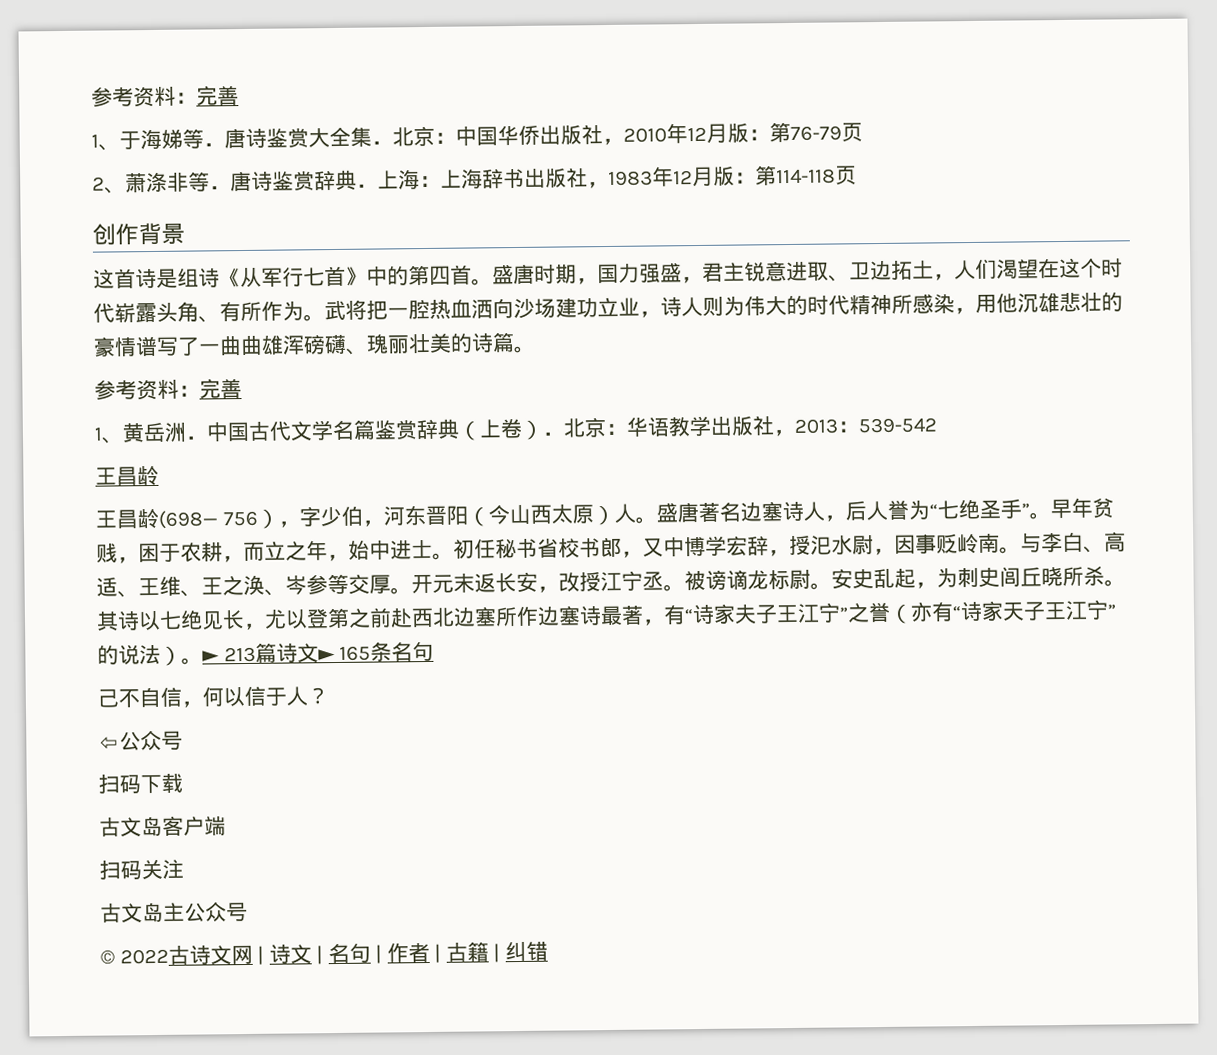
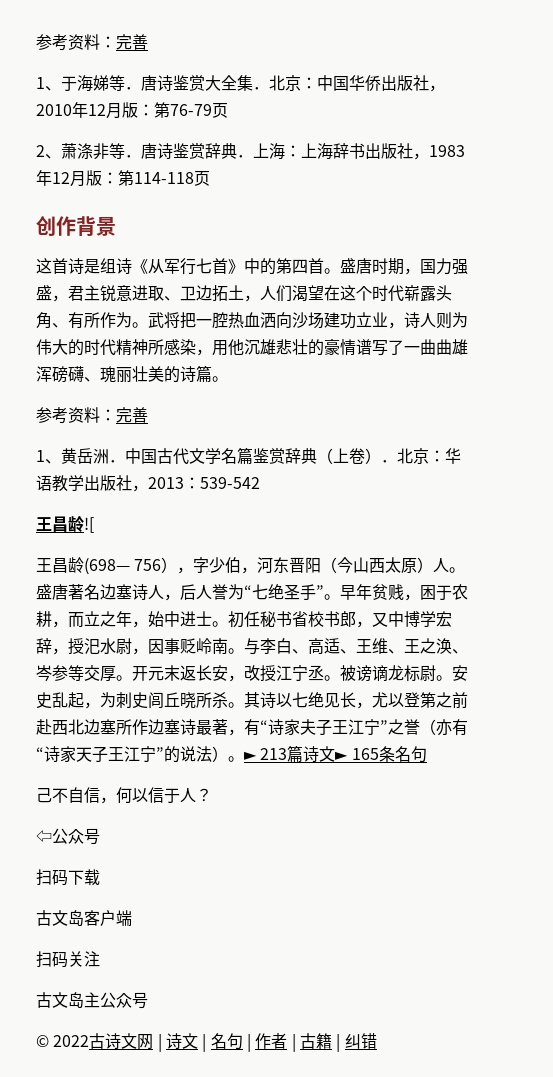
(159, 475) none -> [84,517,94,533] ![

